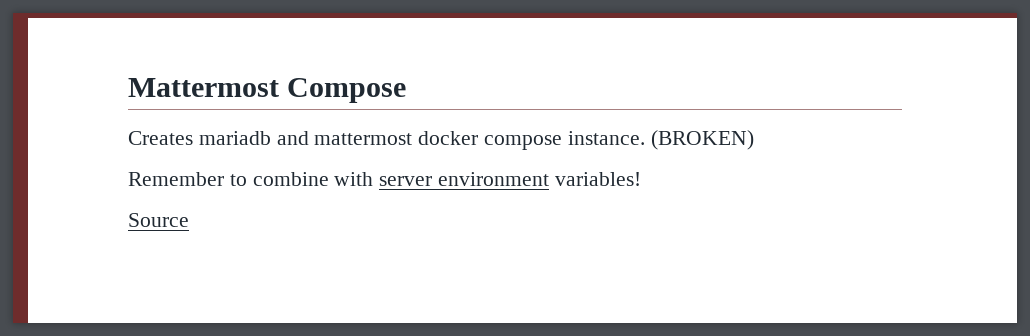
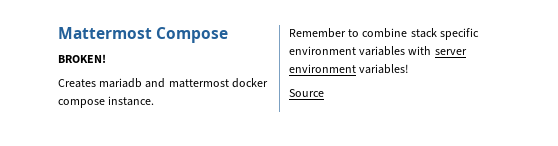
(407, 90) none -> [58,54,106,63] // BROKEN!
[650,130,754,150] (BROKEN) -> (155, 101) none
(329, 179) none -> [410,28,479,40] [289,46,406,56] stack specific environment variables

